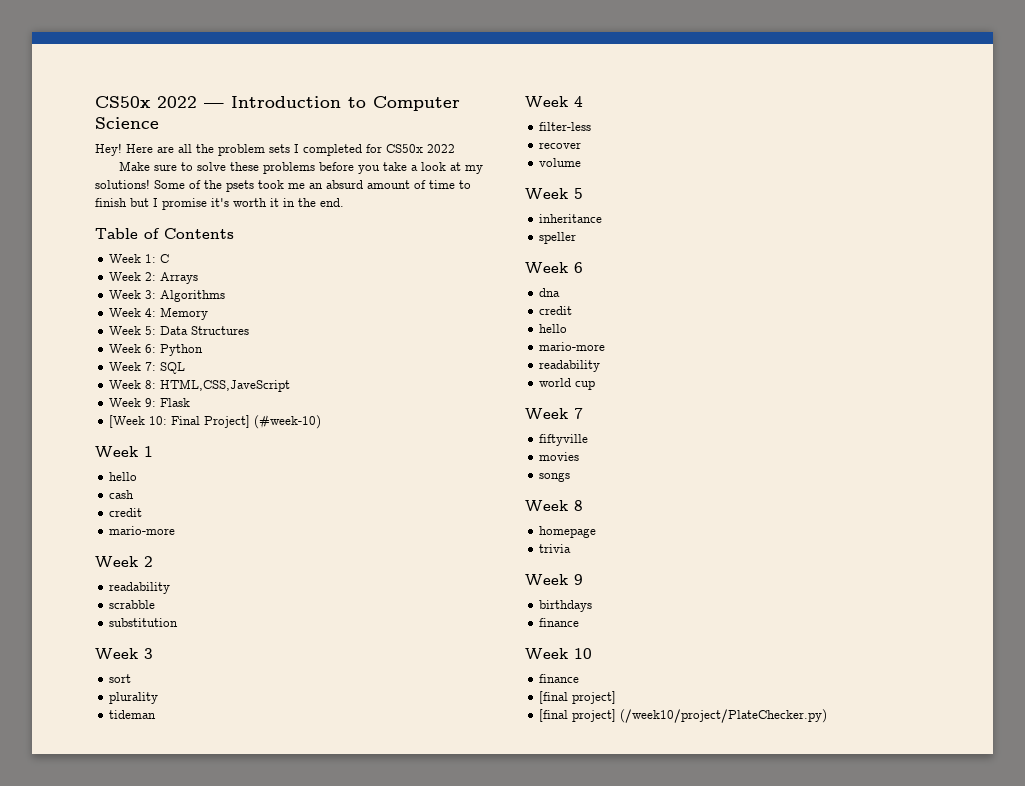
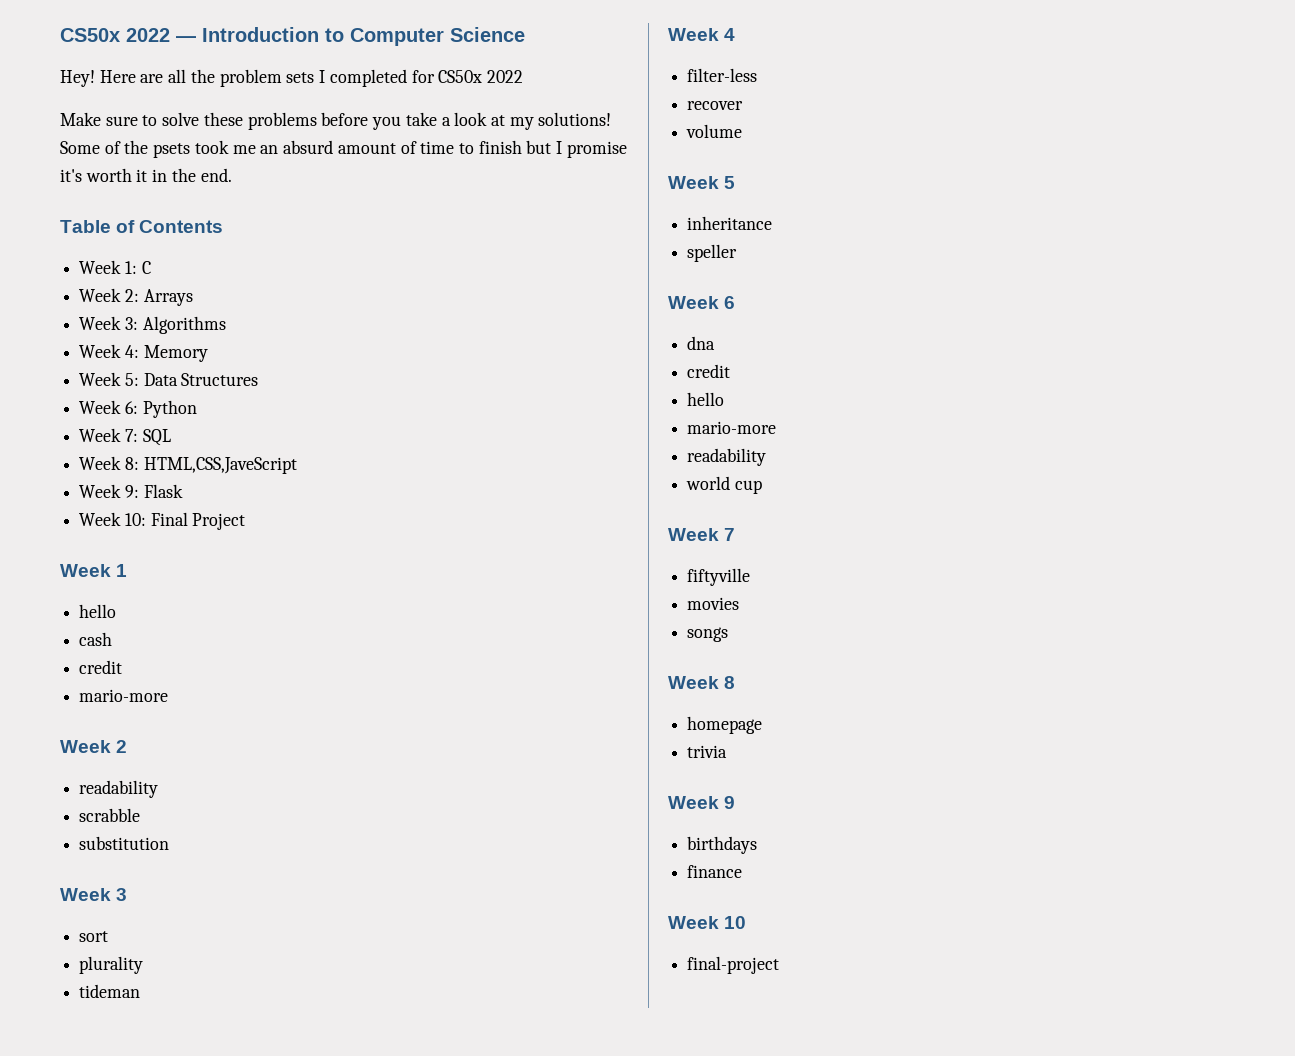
[109,415,146,428] [Week -> [79,512,122,526] Week
[204,415,322,429] Project] (#week-10) -> [192,513,246,530] Project
[539,674,580,683] [539,691,617,704] [539,709,828,723] finance // [final project] // [final project] (/week10/project/PlateChecker.py) -> [687,956,780,974] final-project

